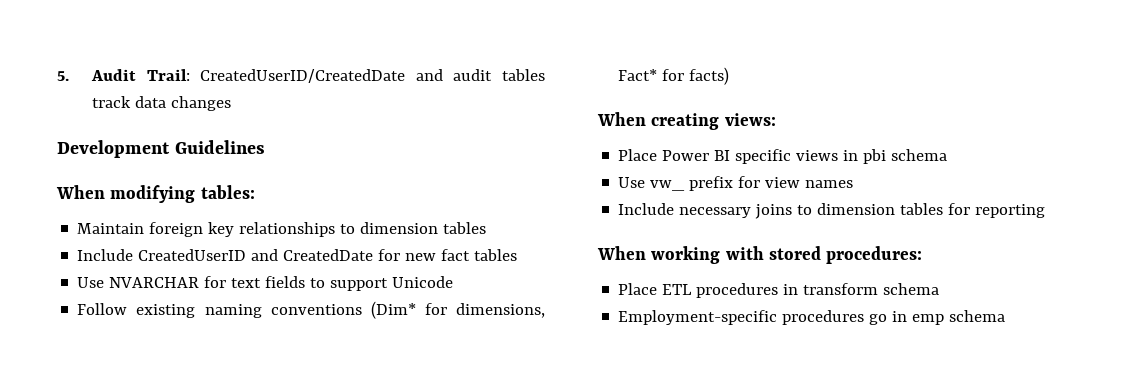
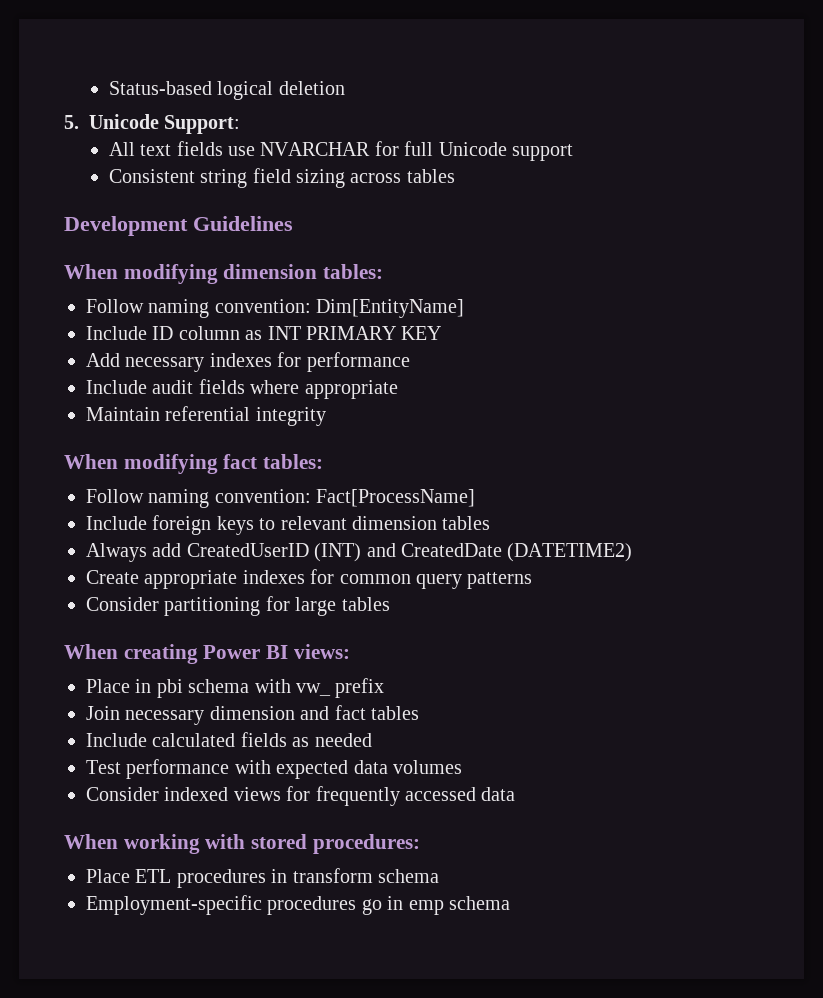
[57,69,545,83] [92,96,232,111] 5. Audit Trail: CreatedUserID/CreatedDate and audit tables track data changes -> [108,81,345,100] [64,114,241,134] [108,141,573,161] [108,168,455,188] Status-based logical deletion // 5. Unicode Support: // All text fields use NVARCHAR for full Unicode support // Consistent string field sizing across tables
[200,185,255,199] [77,222,487,237] [77,249,518,261] [77,276,454,291] [77,301,545,319] [618,67,730,85] [597,112,776,130] [618,149,948,164] [618,176,854,191] [618,203,1046,219] tables: // Maintain foreign key relationships to dimension tables // Include CreatedUserID and CreatedDate for new fact tables // Use NVARCHAR for text fields to support Unicode // Follow existing naming conventions (Dim* for dimensions, Fact* for facts) // When creating views: // Place Power BI specific views in pbi schema // Use vw_ prefix for view names // Include necessary joins to dimension tables for reporting -> [223,264,384,279] [86,299,465,318] [86,326,442,340] [86,352,410,372] [86,379,398,399] [86,406,326,426] [64,454,324,474] [86,489,476,508] [86,515,491,535] [86,543,633,562] [86,569,533,589] [86,596,390,616] [64,644,350,664] [86,678,385,698] [86,705,419,725] [86,732,372,747] [86,759,462,779] [86,786,516,806] dimension tables: // Follow naming convention: Dim[EntityName] // Include ID column as INT PRIMARY KEY // Add necessary indexes for performance // Include audit fields where appropriate // Maintain referential integrity // When modifying fact tables: // Follow naming convention: Fact[ProcessName] // Include foreign keys to relevant dimension tables // Always add CreatedUserID (INT) and CreatedDate (DATETIME2) // Create appropriate indexes for common query patterns // Consider partitioning for large tables // When creating Power BI views: // Place in pbi schema with vw_ prefix // Join necessary dimension and fact tables // Include calculated fields as needed // Test performance with expected data volumes // Consider indexed views for frequently accessed data

